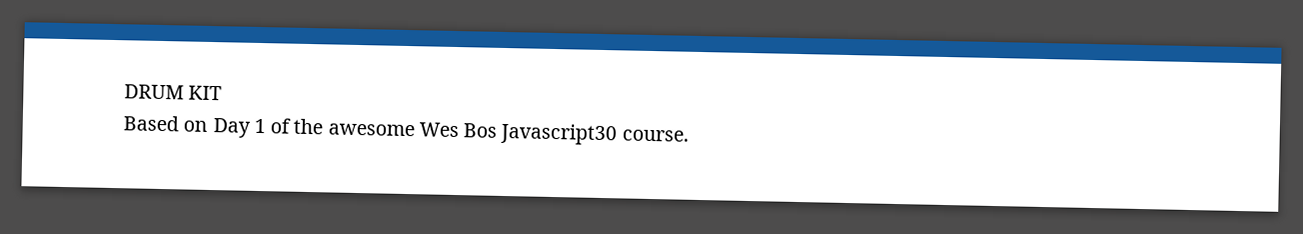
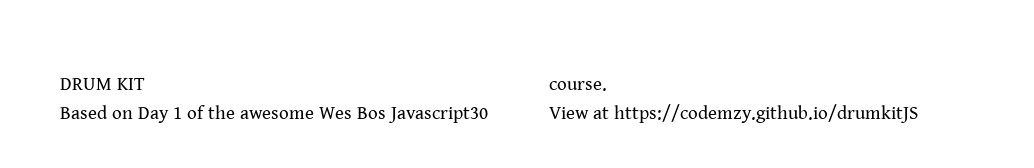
(689, 135) none -> [549,104,918,123] // View at https://codemzy.github.io/drumkitJS

